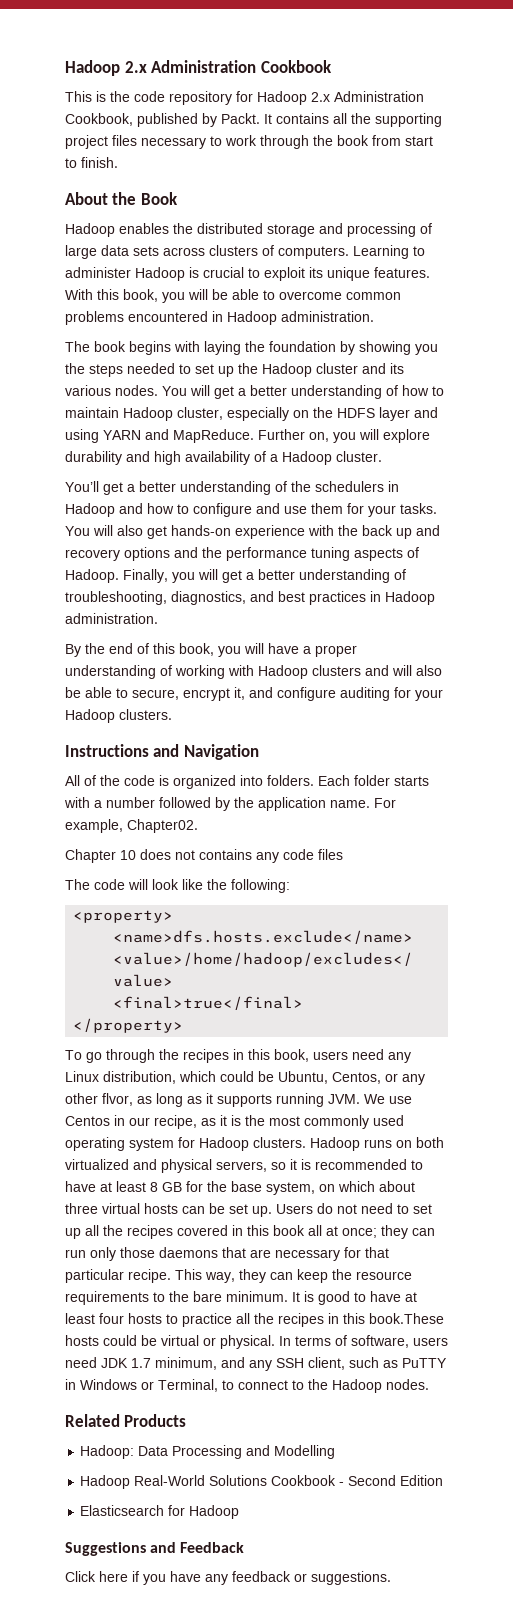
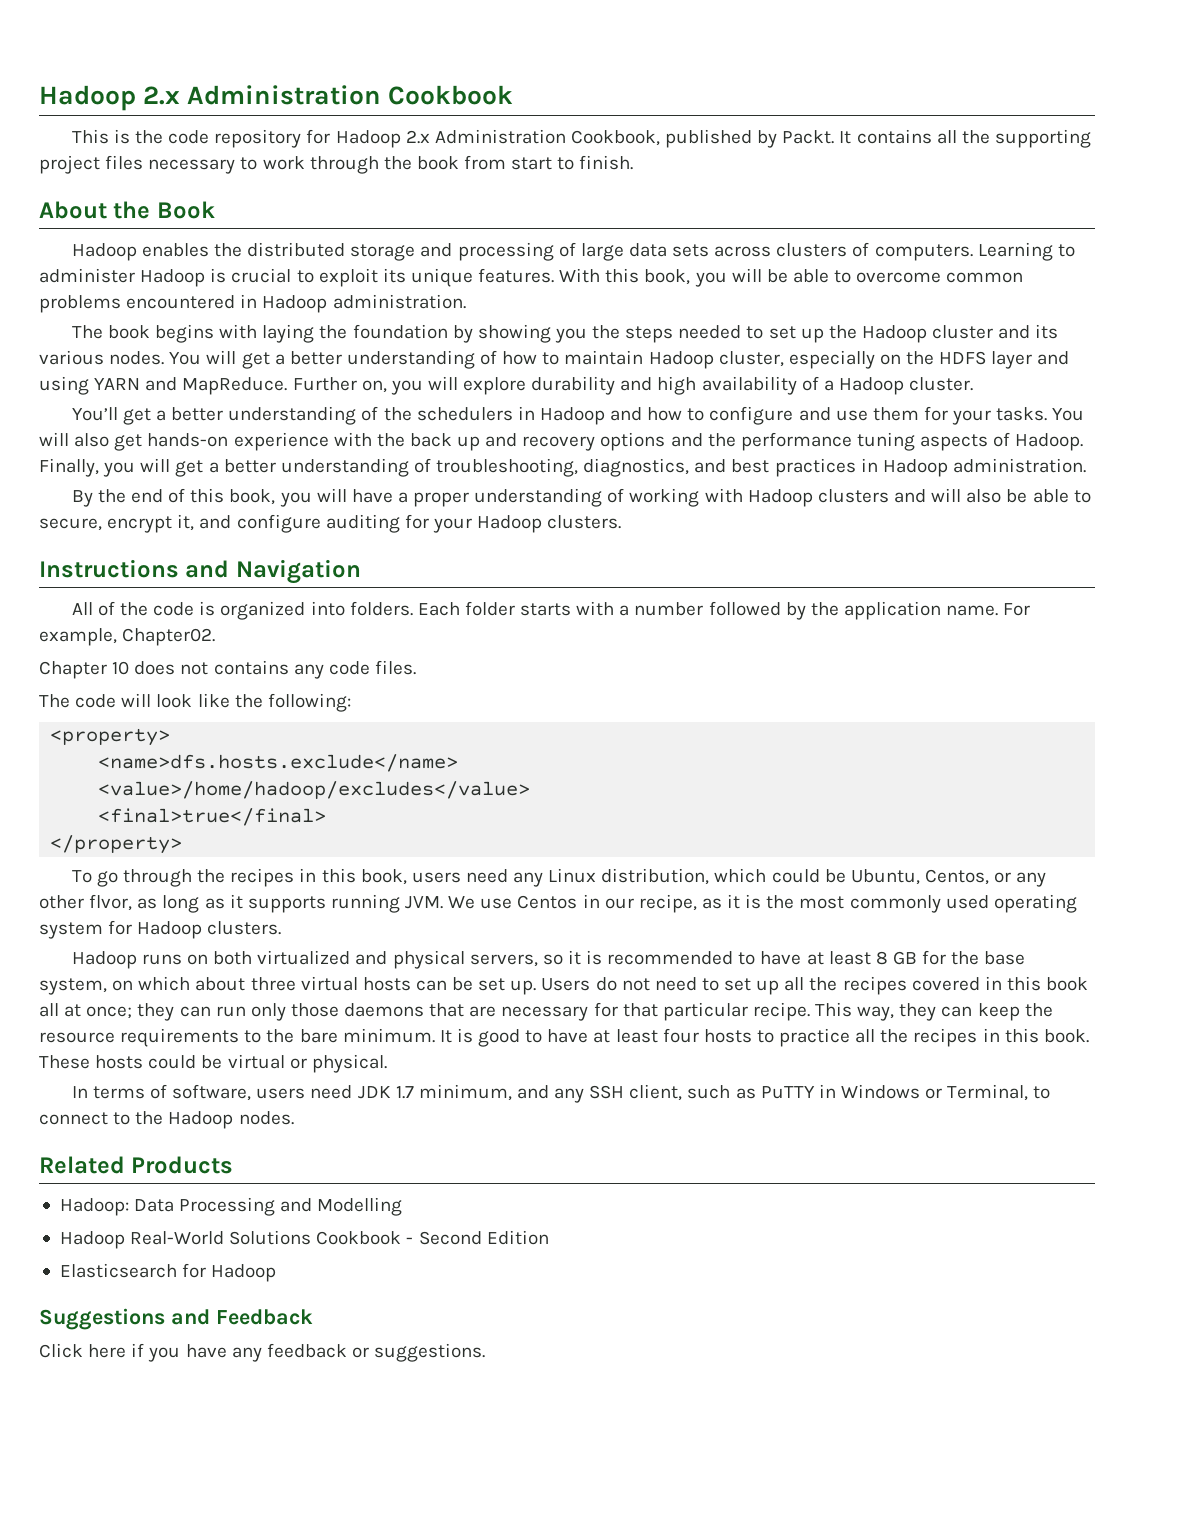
[318,849,343,860] files -> [374,660,416,675] files.
(306, 1142) none -> (282, 928) //
[369,1313,444,1324] book.These -> [1043,1029,1089,1043] [39,1055,90,1069] book. These
(275, 1342) none -> (387, 1063) //

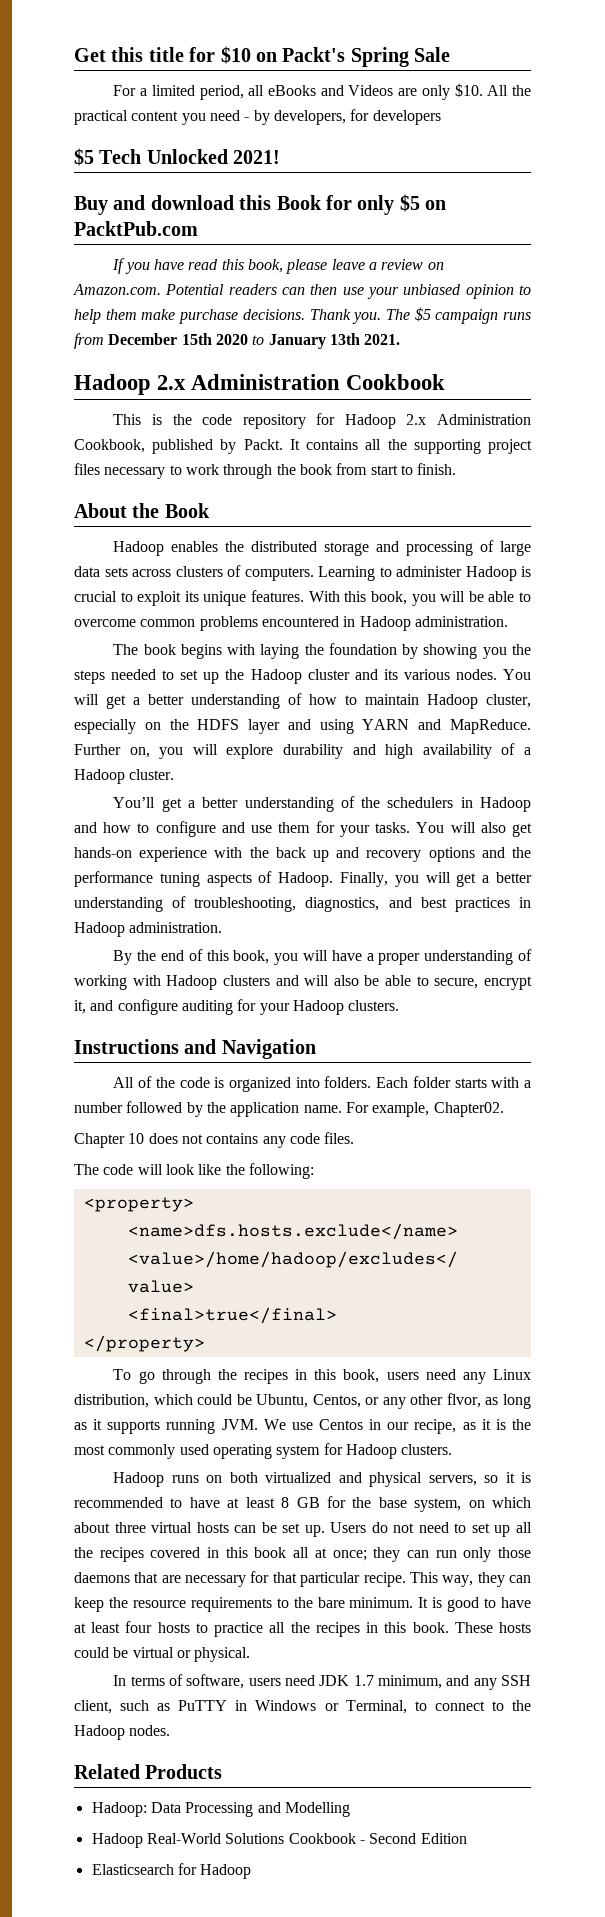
(39, 98) none -> [74,46,451,67] [113,83,531,100] [74,109,441,125] [74,148,281,166] [74,194,447,215] [74,221,198,236] [112,258,444,274] [73,284,531,299] [74,307,531,324] [74,333,401,349] Get this title for $10 on Packt's Spring Sale // For a limited period, all eBooks and Videos are only $10. All the practical content you need - by developers, for developers // $5 Tech Unlocked 2021! // Buy and download this Book for only $5 on PacktPub.com // If you have read this book, please leave a review on Amazon.com. Potential readers can then use your unbiased opinion to help them make purchase decisions. Thank you. The $5 campaign runs from December 15th 2020 to January 13th 2021. //
[39,1308,313,1330] [39,1343,486,1362] // Suggestions and Feedback // Click here if you have any feedback or suggestions. -> (252, 1871) none

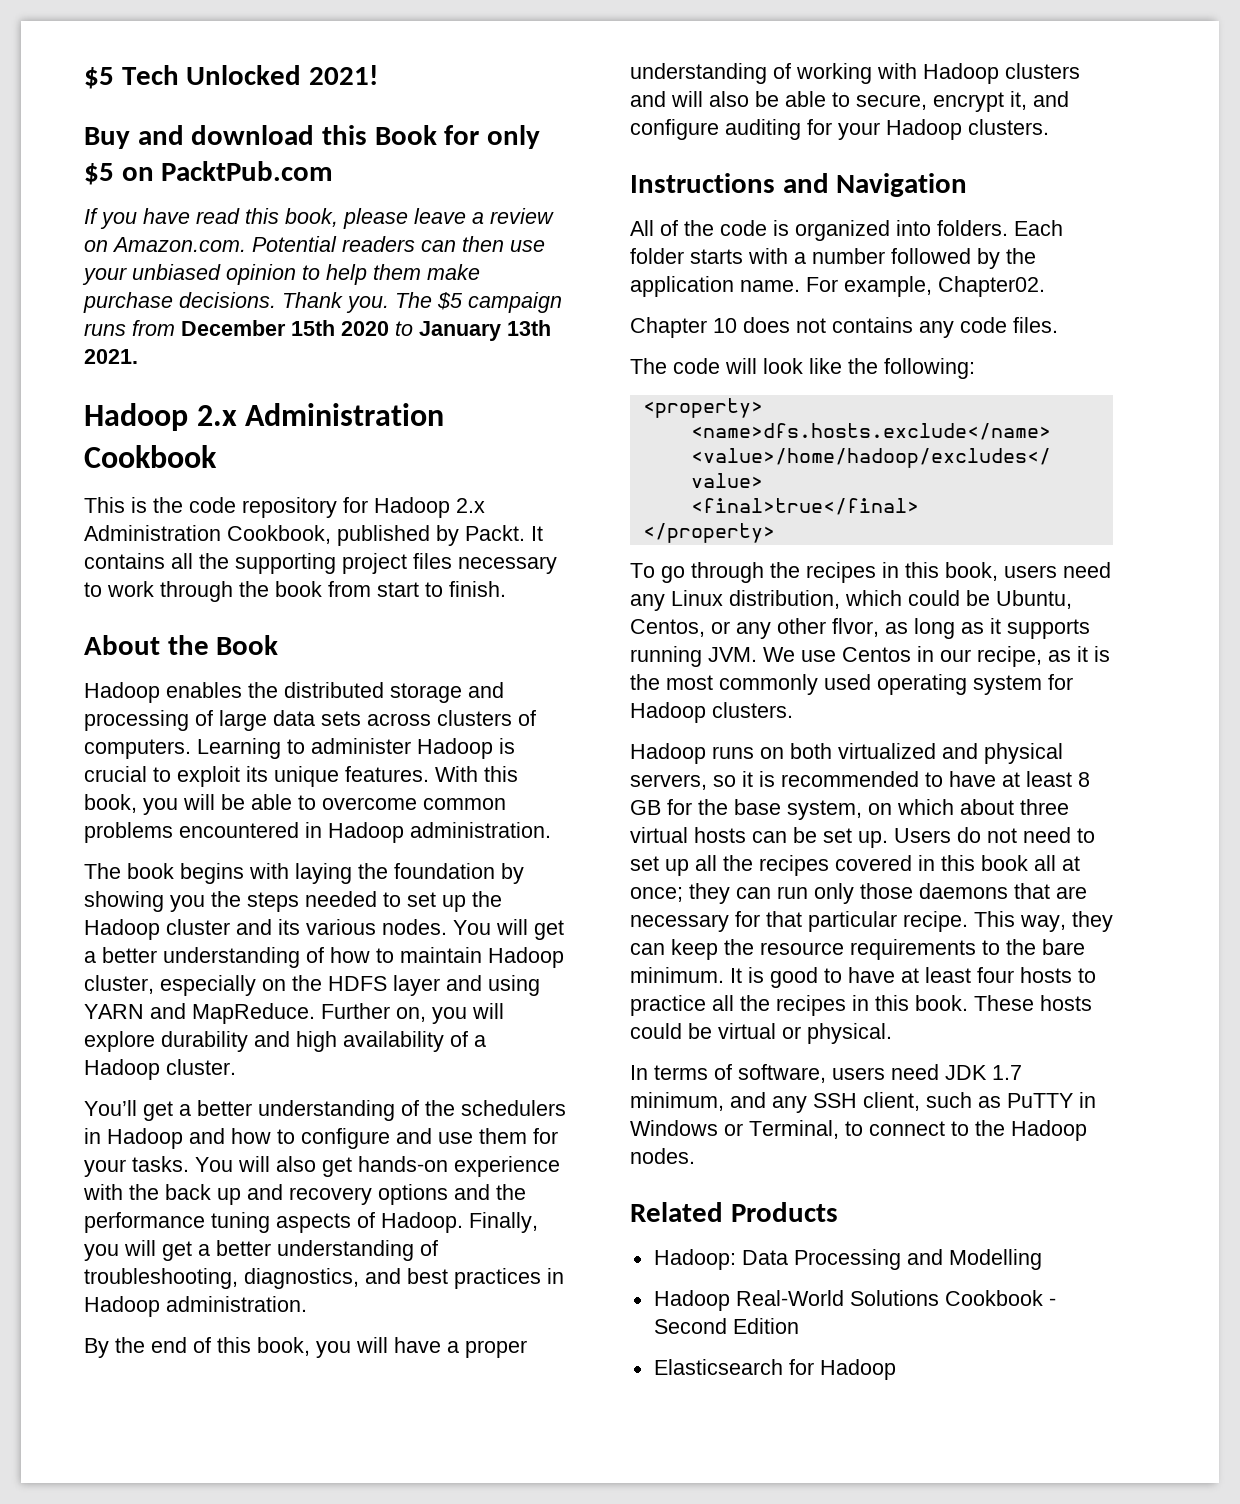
[74,46,451,67] [113,83,531,100] [74,109,441,125] Get this title for $10 on Packt's Spring Sale // For a limited period, all eBooks and Videos are only $10. All the practical content you need - by developers, for developers // -> (84, 78) none

